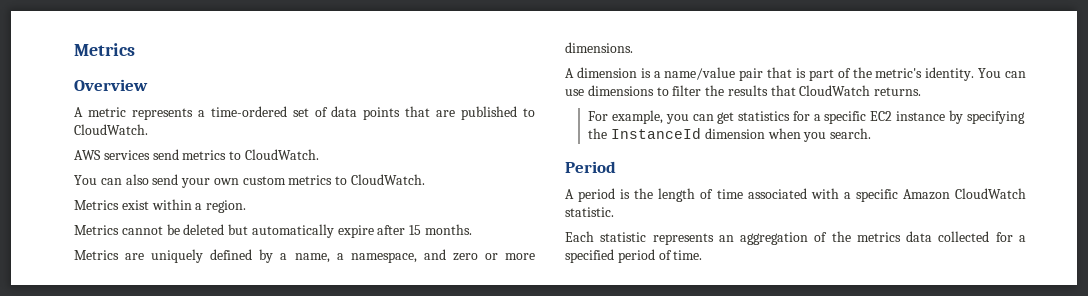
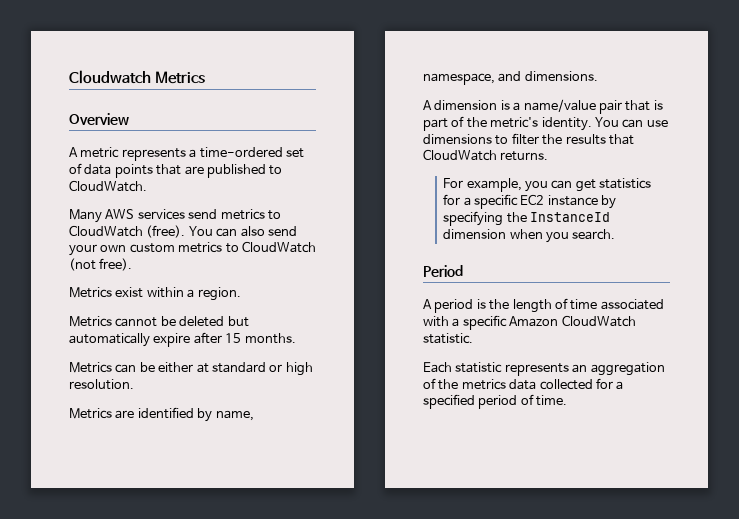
(74, 49) none -> [69,70,151,84] Cloudwatch
(148, 129) none -> [69,209,102,223] Many
[244,149,319,160] CloudWatch. // -> [69,225,186,238] CloudWatch (free).
[351,174,426,185] CloudWatch. -> [241,241,316,253] [69,258,133,271] CloudWatch (not free).
[125,249,535,263] are uniquely defined by a name, a namespace, and zero or more -> [115,362,313,376] [69,379,134,390] [69,407,254,422] [423,71,522,85] can be either at standard or high resolution. // Metrics are identified by name, namespace, and

